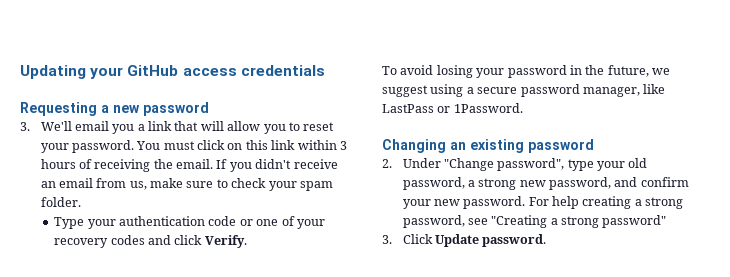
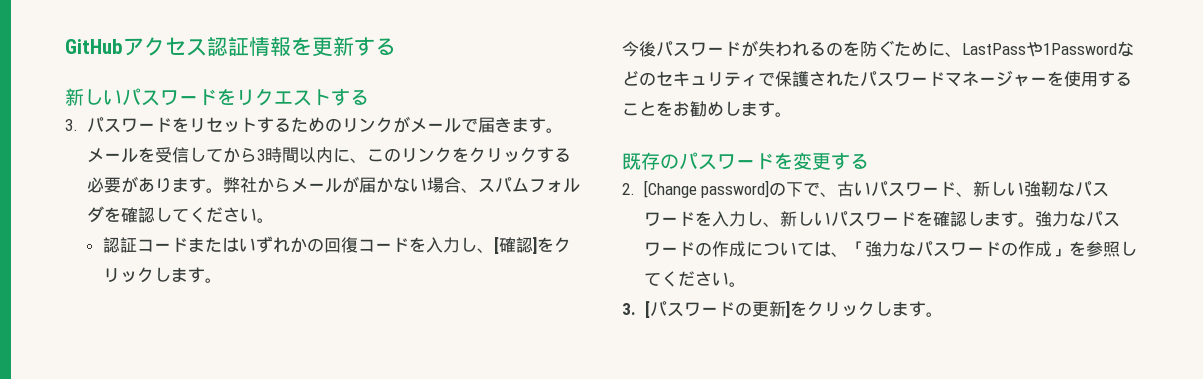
[20,65,325,79] [20,102,209,116] [20,121,335,134] [40,140,347,153] [40,159,338,172] [40,178,333,191] [40,197,81,207] [54,216,325,229] [54,235,247,248] [382,65,670,78] [382,84,666,97] [382,103,523,113] [382,139,594,153] [382,158,648,171] [402,177,689,190] [402,196,684,209] [402,215,667,228] [382,234,547,247] Updating your GitHub access credentials // Requesting a new password // 3. We'll email you a link that will allow you to reset your password. You must click on this link within 3 hours of receiving the email. If you didn't receive an email from us, make sure to check your spam folder. // Type your authentication code or one of your recovery codes and click Verify. // To avoid losing your password in the future, we suggest using a secure password manager, like LastPass or 1Password. // Changing an existing password // 2. Under "Change password", type your old password, a strong new password, and confirm your new password. For help creating a strong password, see "Creating a strong password" // 3. Click Update password. -> [65,36,396,57] [65,88,369,106] [65,116,563,133] [86,147,571,163] [86,176,580,193] [86,206,274,223] [102,236,571,254] [102,267,222,283] [622,40,1134,57] [622,70,1132,87] [622,101,792,117] [622,152,869,170] [622,180,1110,198] [643,211,1120,227] [643,241,1137,257] [643,271,746,287] [622,301,943,318] GitHubアクセス認証情報を更新する // 新しいパスワードをリクエストする // 3.パスワードをリセットするためのリンクがメールで届きます。メールを受信してから3時間以内に、このリンクをクリックする必要があります。弊社からメールが届かない場合、スパムフォルダを確認してください。 // 認証コードまたはいずれかの回復コードを入力し、[確認]をクリックします。 // 今後パスワードが失われるのを防ぐために、LastPassや1Passwordなどのセキュリティで保護されたパスワードマネージャーを使用することをお勧めします。 // 既存のパスワードを変更する // 2. [Change password]の下で、古いパスワード、新しい強靭なパスワードを入力し、新しいパスワードを確認します。強力なパスワードの作成については、「強力なパスワードの作成」を参照してください。 // 3. [パスワードの更新]をクリックします。

